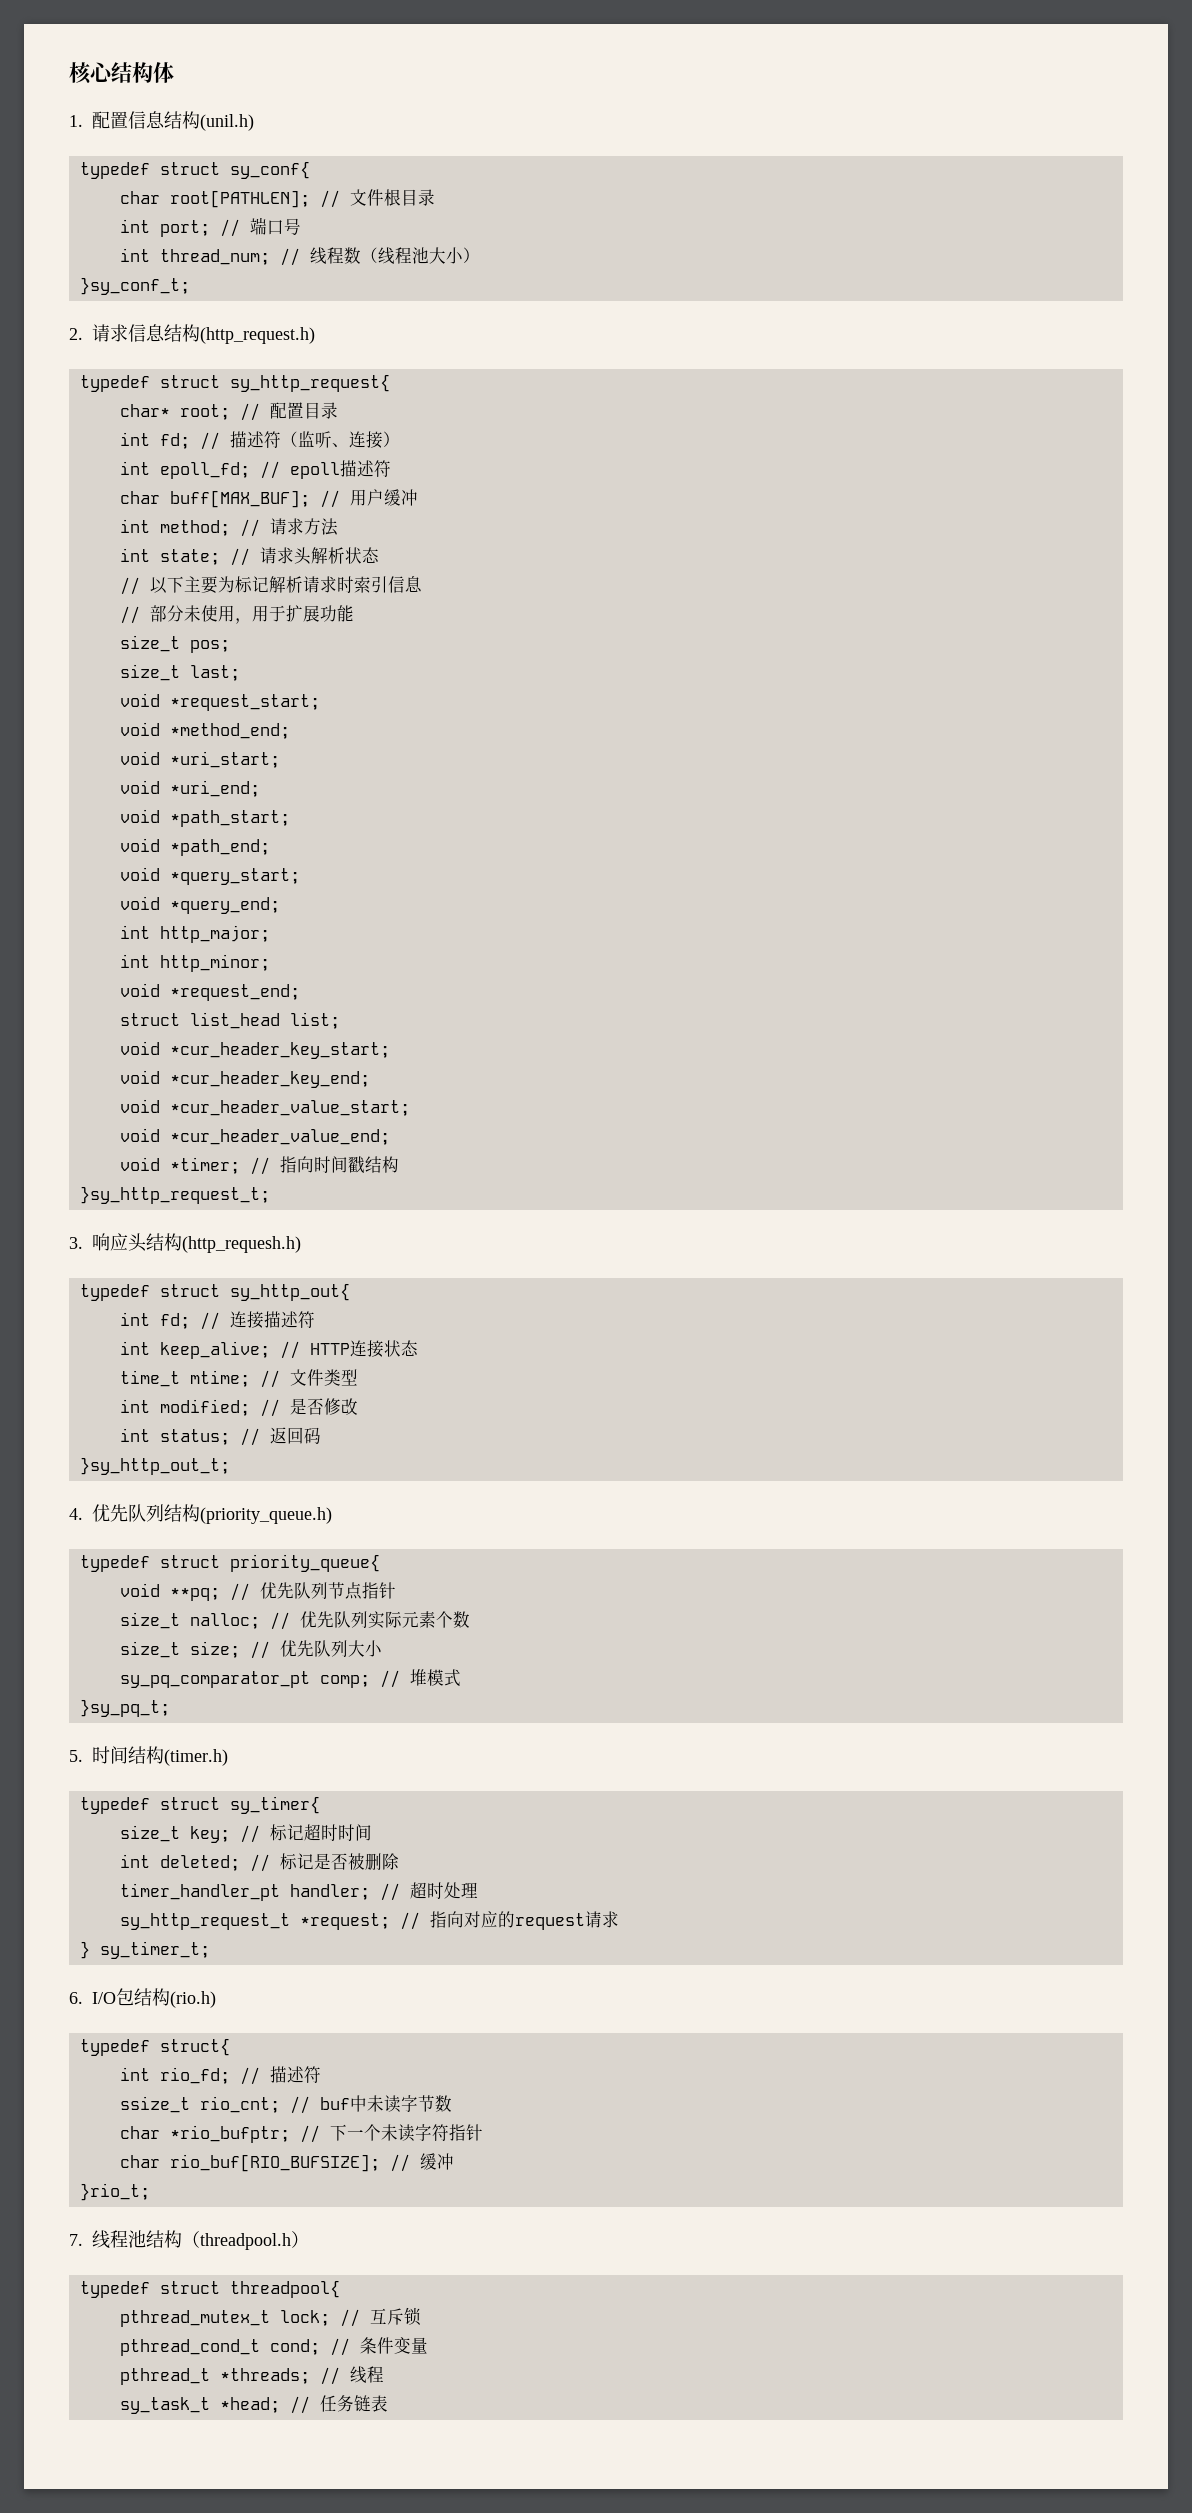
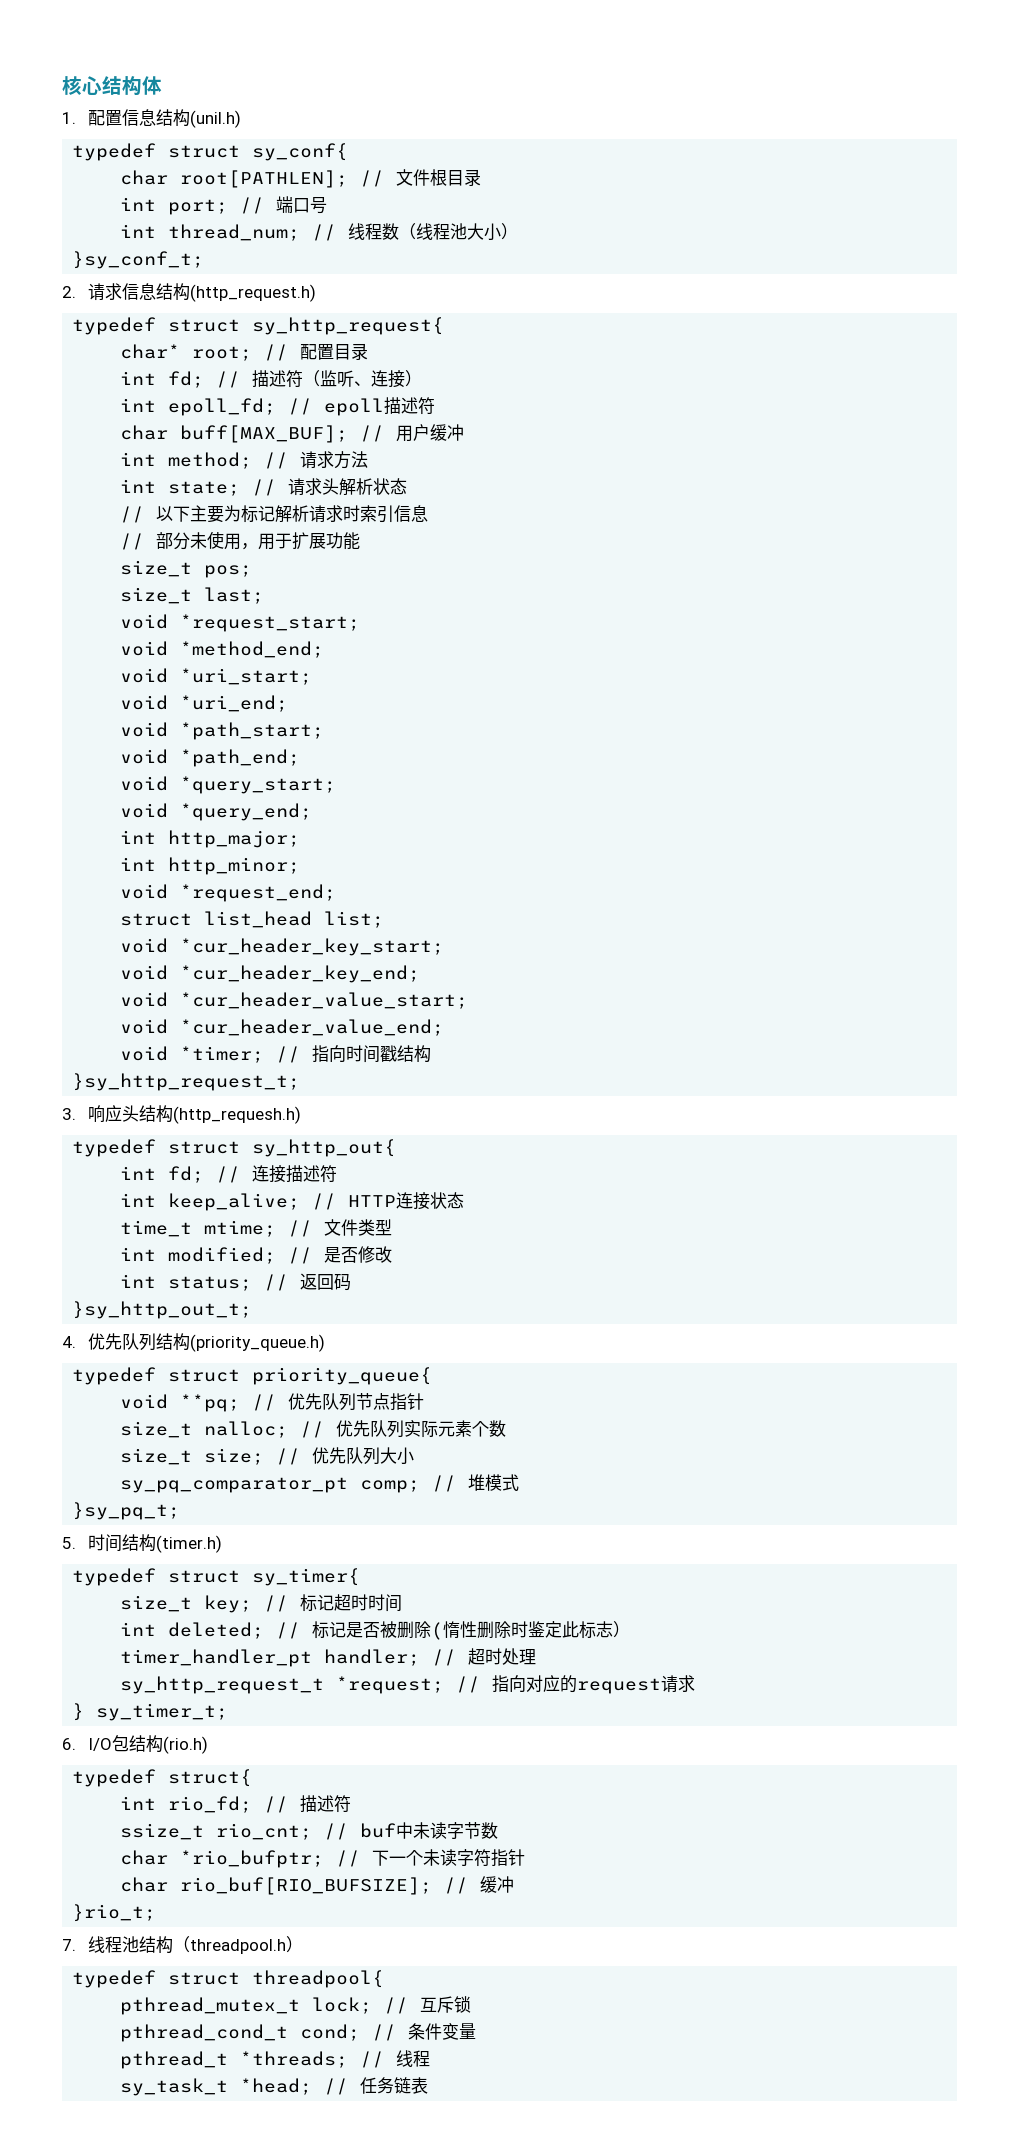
(399, 1861) none -> [431,1621,631,1640] (惰性删除时鉴定此标志）

